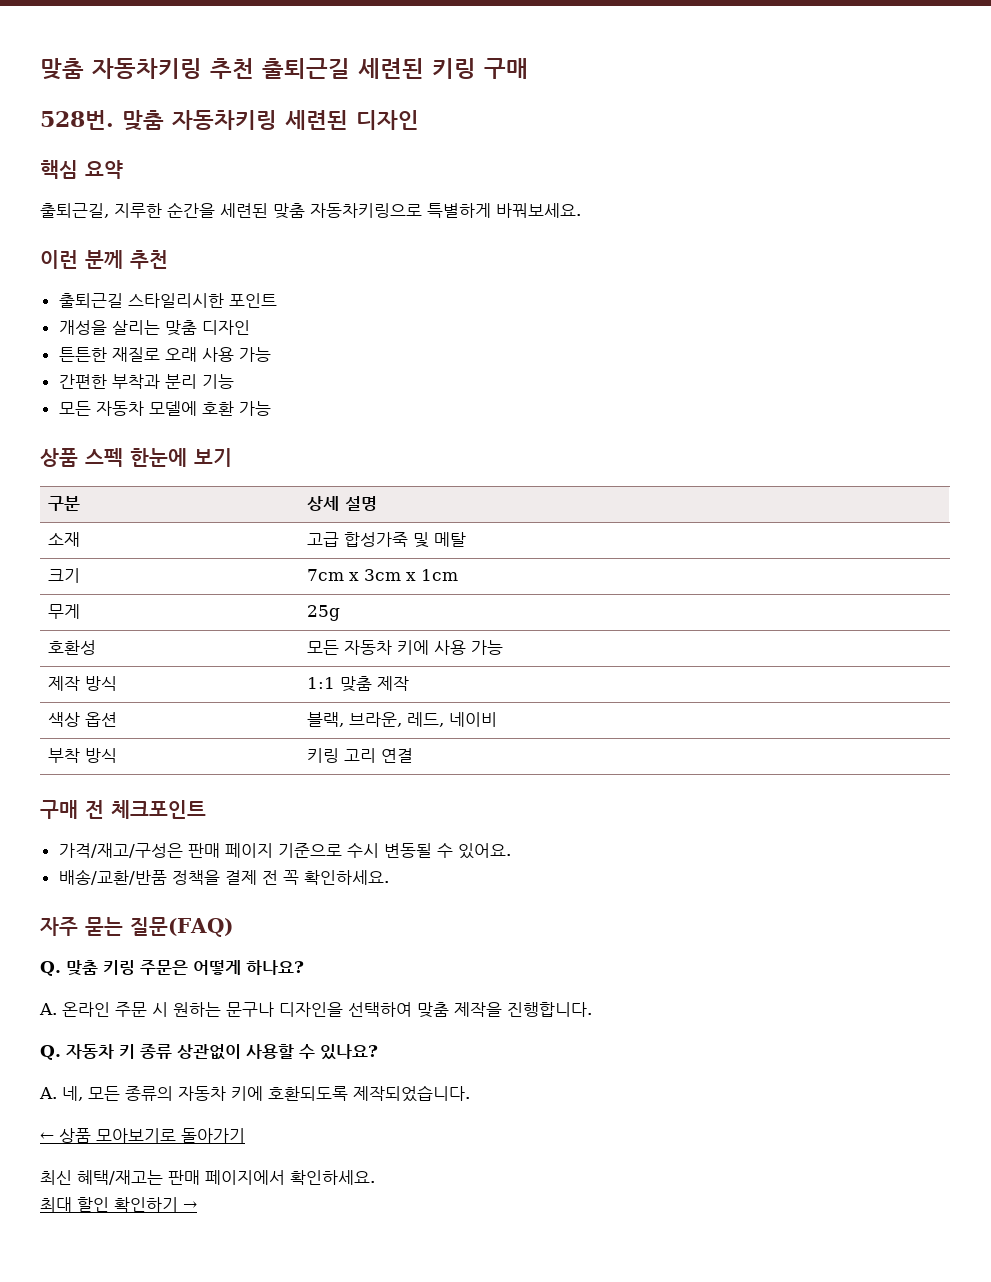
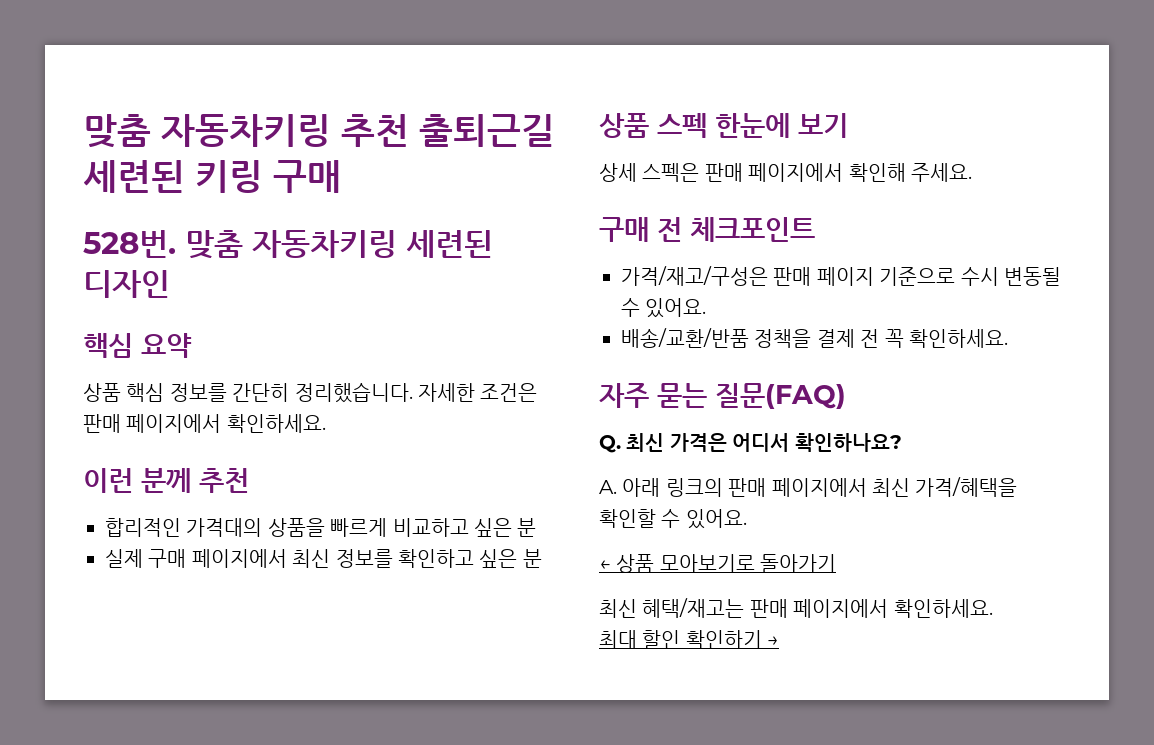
[40,202,581,219] [40,250,168,269] [58,293,277,308] [58,320,250,336] [58,347,271,362] [58,374,234,389] [58,401,271,416] [40,448,232,467] [47,496,80,511] [306,496,377,511] [47,532,80,547] [306,532,466,548] [47,568,80,583] [306,569,458,581] [47,604,80,619] [306,605,340,621] [47,640,96,655] [306,640,503,655] [47,676,117,691] [306,676,409,692] [47,712,117,727] [306,712,497,727] [47,748,117,763] [306,748,413,763] 출퇴근길, 지루한 순간을 세련된 맞춤 자동차키링으로 특별하게 바꿔보세요. // 이런 분께 추천 // 출퇴근길 스타일리시한 포인트 // 개성을 살리는 맞춤 디자인 // 튼튼한 재질로 오래 사용 가능 // 간편한 부착과 분리 기능 // 모든 자동차 모델에 호환 가능 // 상품 스펙 한눈에 보기 // 구분 | 상세 설명 // 소재 | 고급 합성가죽 및 메탈 // 크기 | 7cm x 3cm x 1cm // 무게 | 25g // 호환성 | 모든 자동차 키에 사용 가능 // 제작 방식 | 1:1 맞춤 제작 // 색상 옵션 | 블랙, 브라운, 레드, 네이비 // 부착 방식 | 키링 고리 연결 -> [83,382,538,403] [83,414,326,433] [83,468,249,493] [105,518,537,537] [105,549,542,568] [599,113,848,138] [599,163,972,182] 상품 핵심 정보를 간단히 정리했습니다. 자세한 조건은 판매 페이지에서 확인하세요. // 이런 분께 추천 // 합리적인 가격대의 상품을 빠르게 비교하고 싶은 분 // 실제 구매 페이지에서 최신 정보를 확인하고 싶은 분 // 상품 스펙 한눈에 보기 // 상세 스펙은 판매 페이지에서 확인해 주세요.
[65,960,304,976] [39,1002,592,1018] [40,1044,378,1060] [39,1085,470,1102] 맞춤 키링 주문은 어떻게 하나요? // A. 온라인 주문 시 원하는 문구나 디자인을 선택하여 맞춤 제작을 진행합니다. // Q. 자동차 키 종류 상관없이 사용할 수 있나요? // A. 네, 모든 종류의 자동차 키에 호환되도록 제작되었습니다. -> [626,433,902,452] [599,477,1018,497] [599,509,747,529] 최신 가격은 어디서 확인하나요? // A. 아래 링크의 판매 페이지에서 최신 가격/혜택을 확인할 수 있어요.

